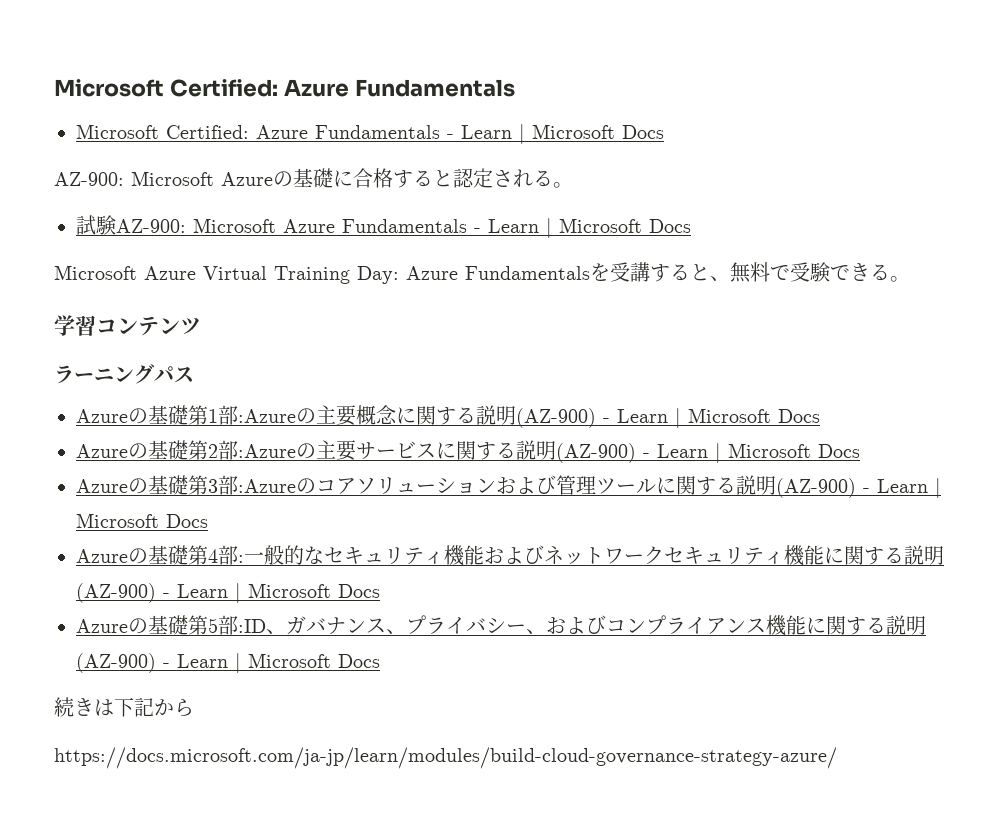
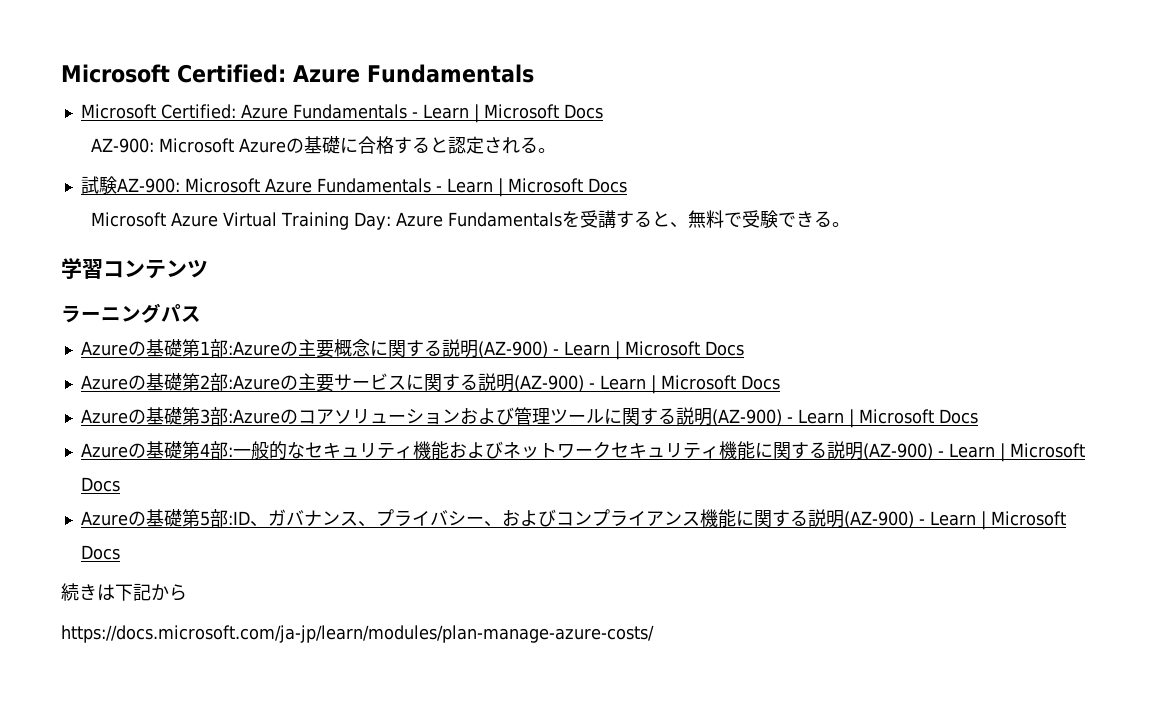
[54,747,837,769] https://docs.microsoft.com/ja-jp/learn/modules/build-cloud-governance-strategy-azure/ -> [61,625,654,643] https://docs.microsoft.com/ja-jp/learn/modules/plan-manage-azure-costs/

